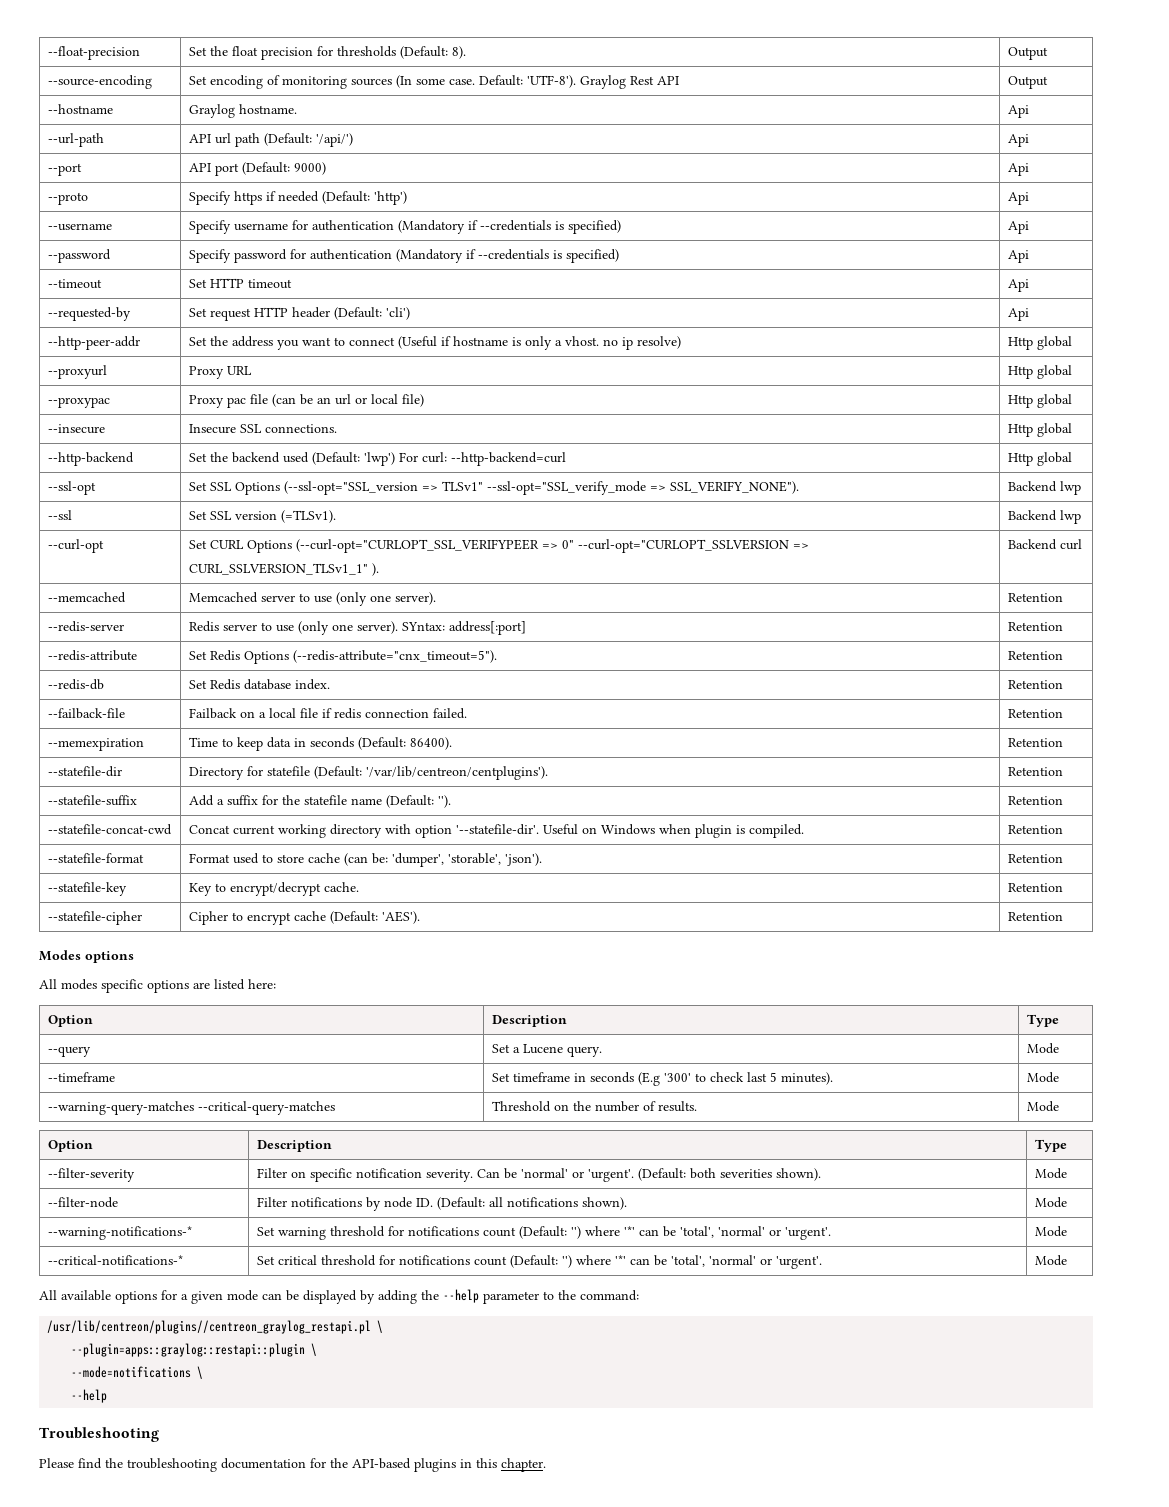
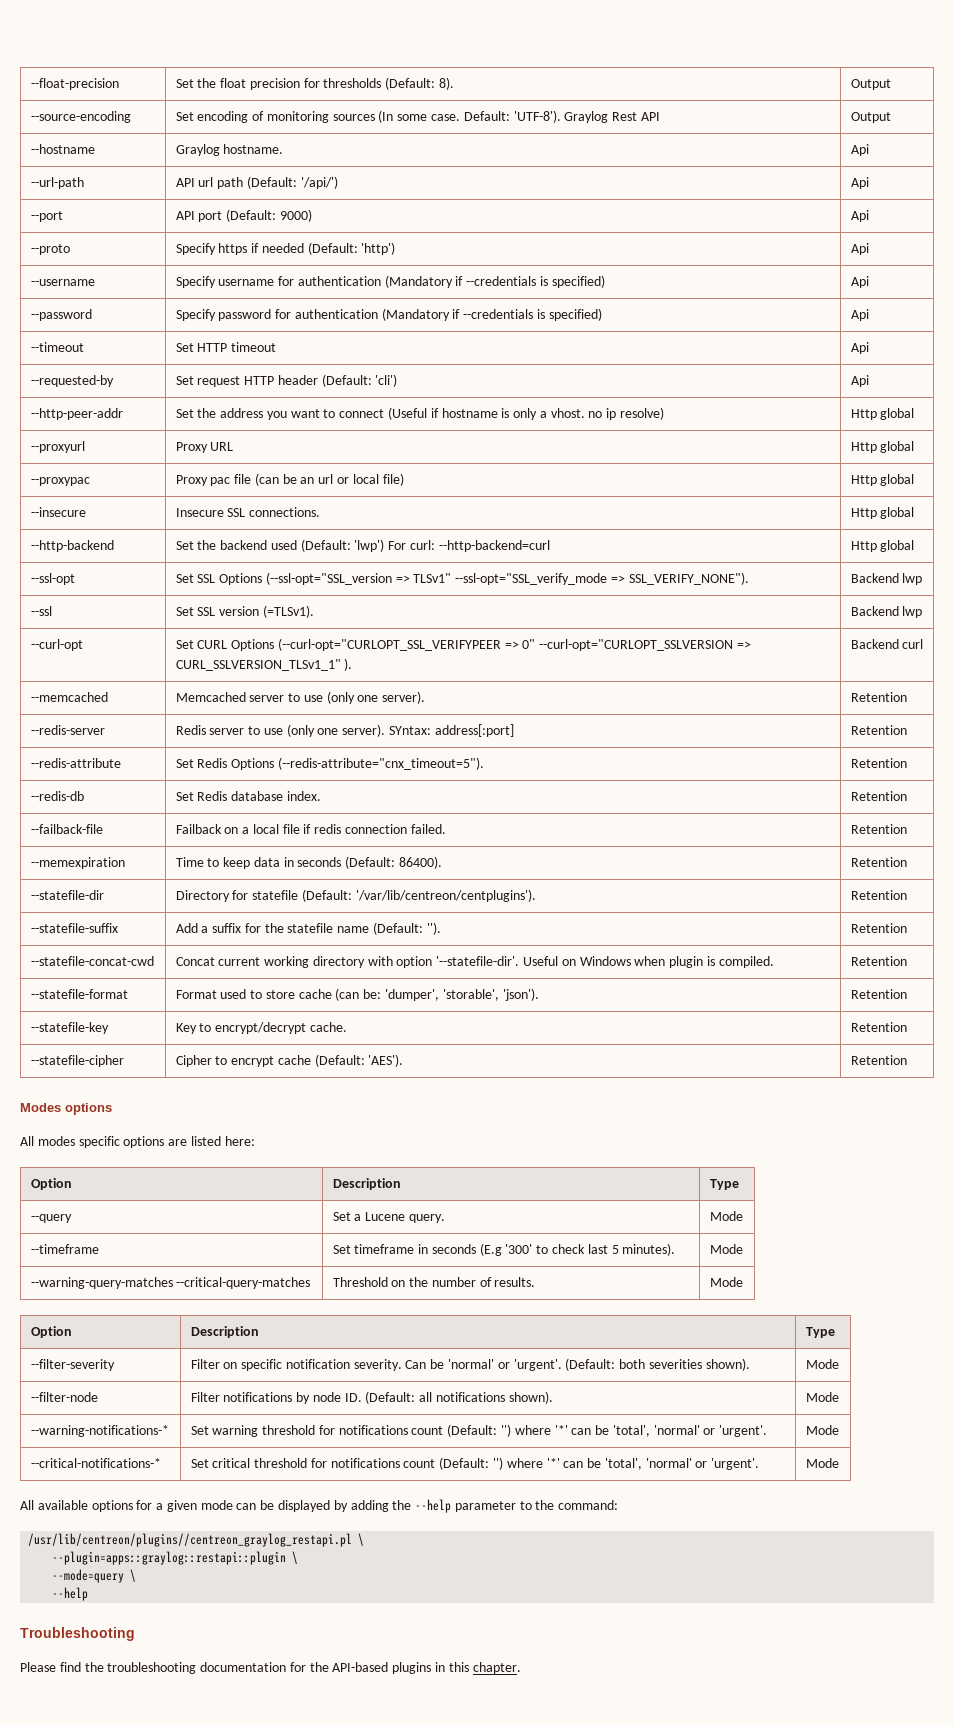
[71,1366,192,1378] --mode=notifications -> [52,1569,125,1583] --mode=query

